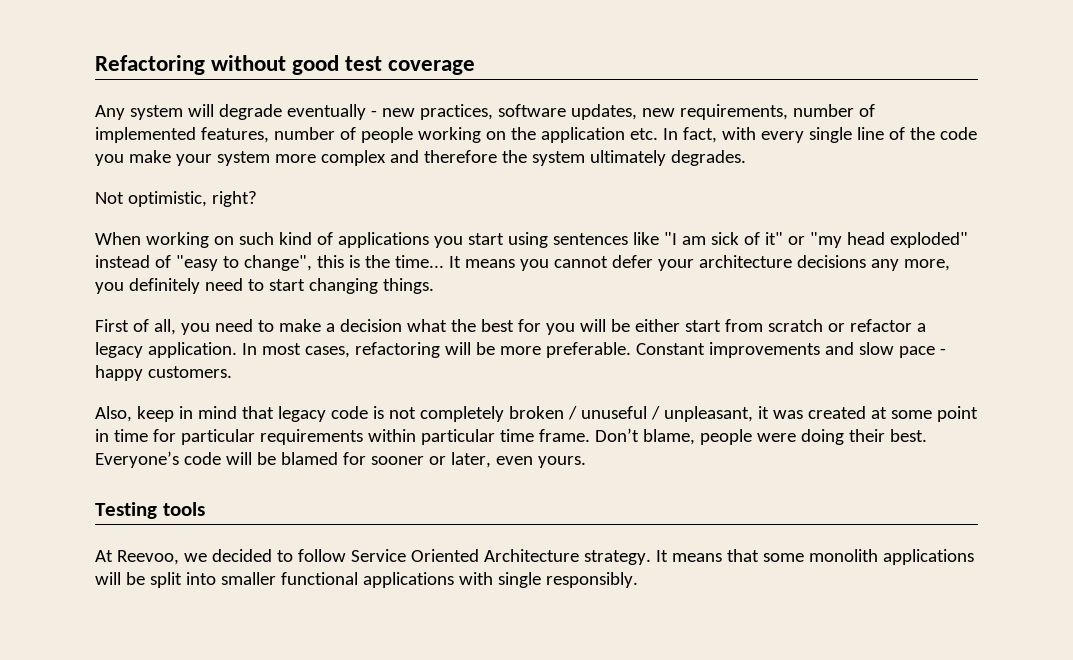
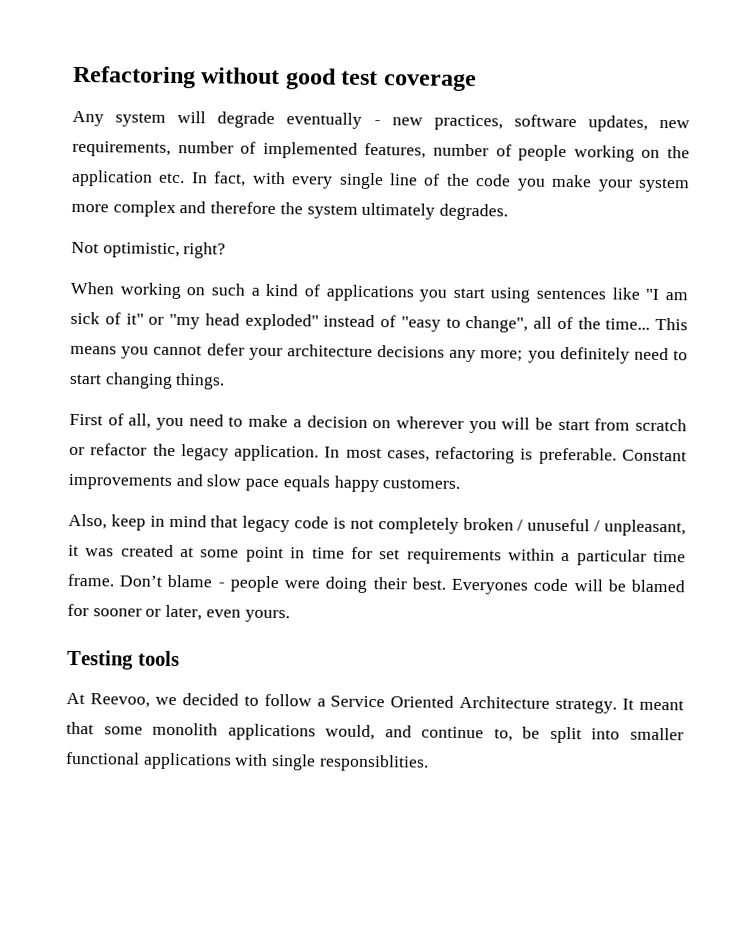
(274, 238) none -> [250,287,260,296] a
[316,255,360,268] this is -> [533,316,573,330] all of
[448,256,461,268] It -> [655,317,688,331] This
[903,259,950,271] more, -> [480,350,524,362] more;
[406,319,541,332] what the best for -> [372,416,464,429] on wherever
[634,319,680,332] either -> (553, 423) none
[916,323,926,332] a -> [152,443,176,456] the
[444,342,541,355] will be more -> [520,448,534,460] is
[939,348,946,355] - -> [282,475,330,492] equals
[180,429,255,445] particular -> [379,549,401,560] set
(416, 435) none -> [561,552,571,562] a
[642,429,695,445] blame, -> [167,574,225,588] blame -
[95,451,179,468] Everyone’s -> [451,578,529,595] Everyones
(346, 555) none -> [316,698,326,707] a
[671,553,722,562] means -> [639,699,684,711] meant
[95,572,121,585] will -> [325,724,513,742] would, and continue to,
[545,572,638,588] responsibly. -> [318,754,429,772] responsiblities.

